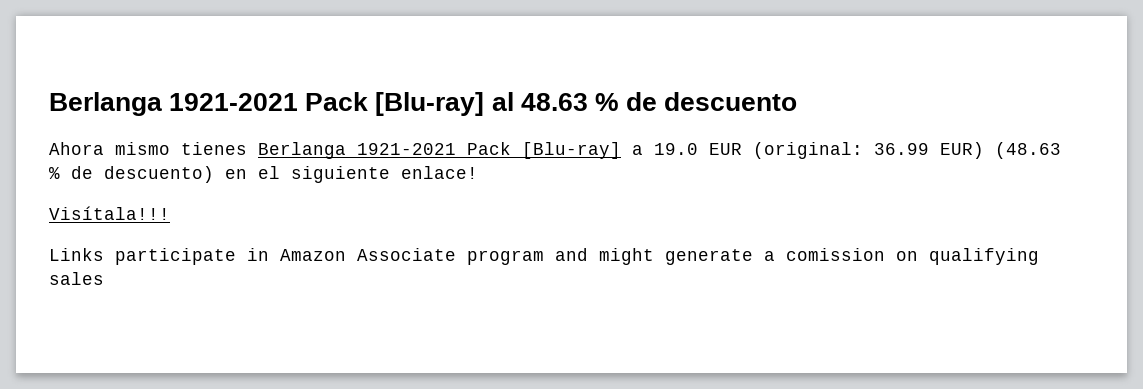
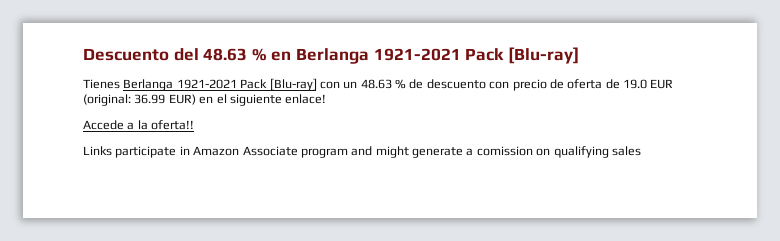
[49,92,798,116] [49,142,643,159] Berlanga 1921-2021 Pack [Blu-ray] al 48.63 % de descuento // Ahora mismo tienes Berlanga 1921-2021 Pack [Blu-ray] a -> [83,47,579,64] [83,78,620,91] Descuento del 48.63 % en Berlanga 1921-2021 Pack [Blu-ray] // Tienes Berlanga 1921-2021 Pack [Blu-ray] con un 48.63 % de descuento con precio de oferta de
[995,142,1061,159] [49,166,214,183] (48.63 % de descuento) -> (196, 99) none
[49,206,170,220] Visítala!!! -> [83,120,195,130] Accede a la oferta!!

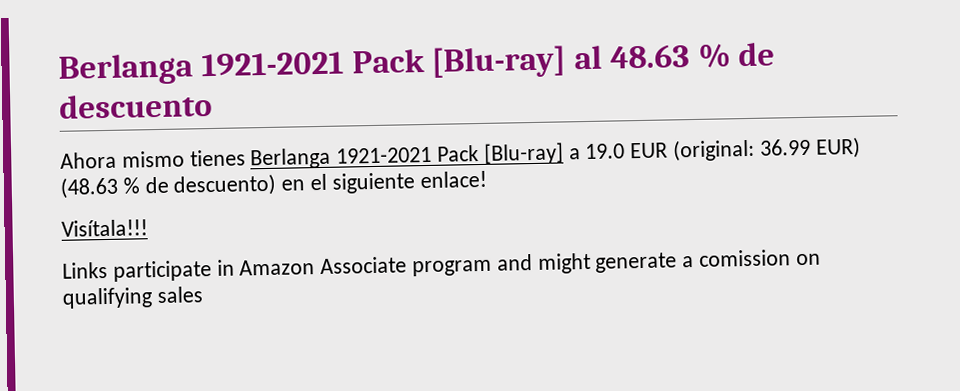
[83,47,579,64] [83,78,620,91] Descuento del 48.63 % en Berlanga 1921-2021 Pack [Blu-ray] // Tienes Berlanga 1921-2021 Pack [Blu-ray] con un 48.63 % de descuento con precio de oferta de -> [58,42,776,86] [59,93,212,119] [60,142,581,170] Berlanga 1921-2021 Pack [Blu-ray] al 48.63 % de descuento // Ahora mismo tienes Berlanga 1921-2021 Pack [Blu-ray] a
(196, 99) none -> [60,173,277,199] (48.63 % de descuento)
[83,120,195,130] Accede a la oferta!! -> [61,219,148,237] Visítala!!!

